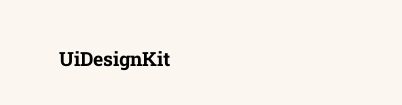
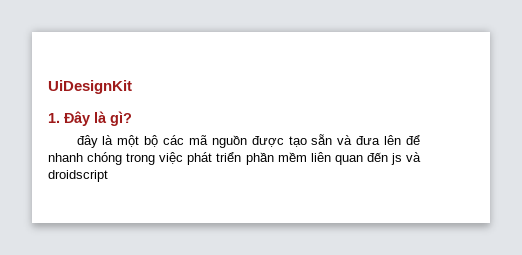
(170, 61) none -> [48,111,132,126] [76,134,421,148] [48,152,421,165] [48,170,108,182] // 1. Đây là gì? // đây là một bộ các mã nguồn được tạo sẵn và đưa lên để nhanh chóng trong việc phát triển phần mềm liên quan đến js và droidscript

